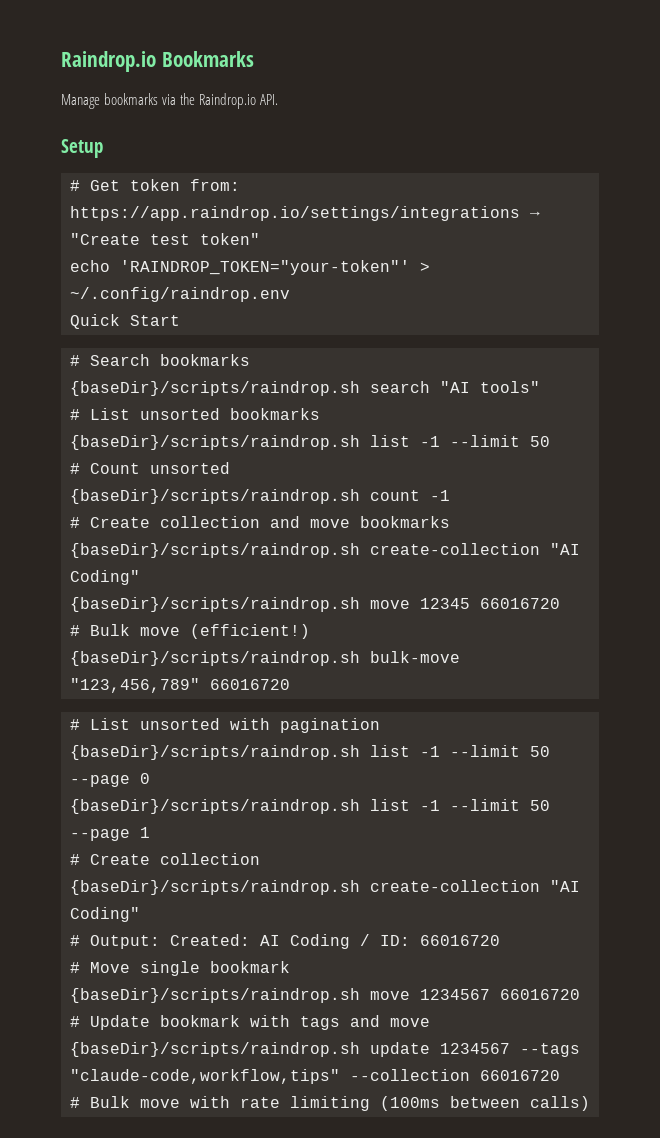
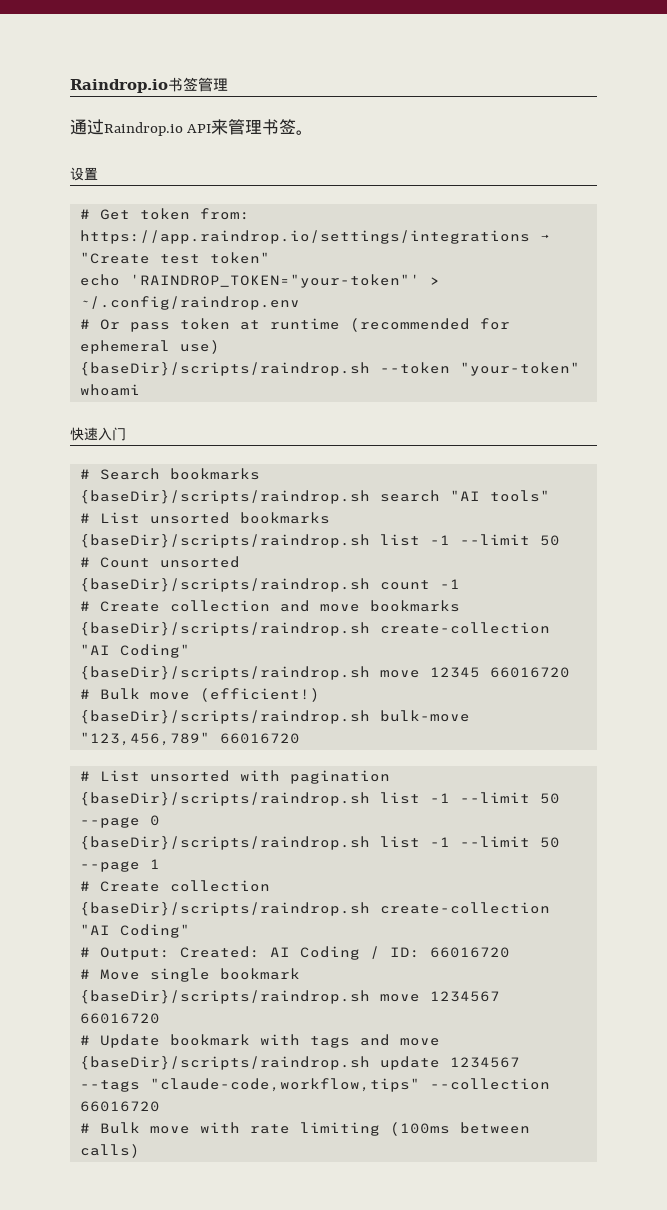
[61,51,254,72] [61,93,279,109] [61,139,103,158] Raindrop.io Bookmarks // Manage bookmarks via the Raindrop.io API. // Setup -> [70,77,228,93] [70,119,314,136] [70,167,98,181] Raindrop.io书签管理 // 通过Raindrop.io API来管理书签。 // 设置
[70,314,180,329] Quick Start -> [79,318,510,332] [79,340,220,354] [79,362,580,376] [79,384,140,396] [70,427,126,441] # Or pass token at runtime (recommended for ephemeral use) // {baseDir}/scripts/raindrop.sh --token "your-token" whoami // 快速入门

